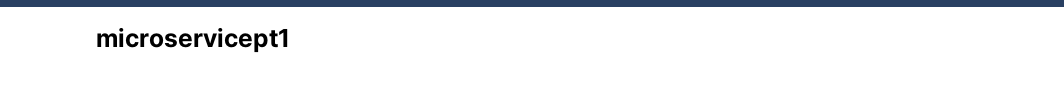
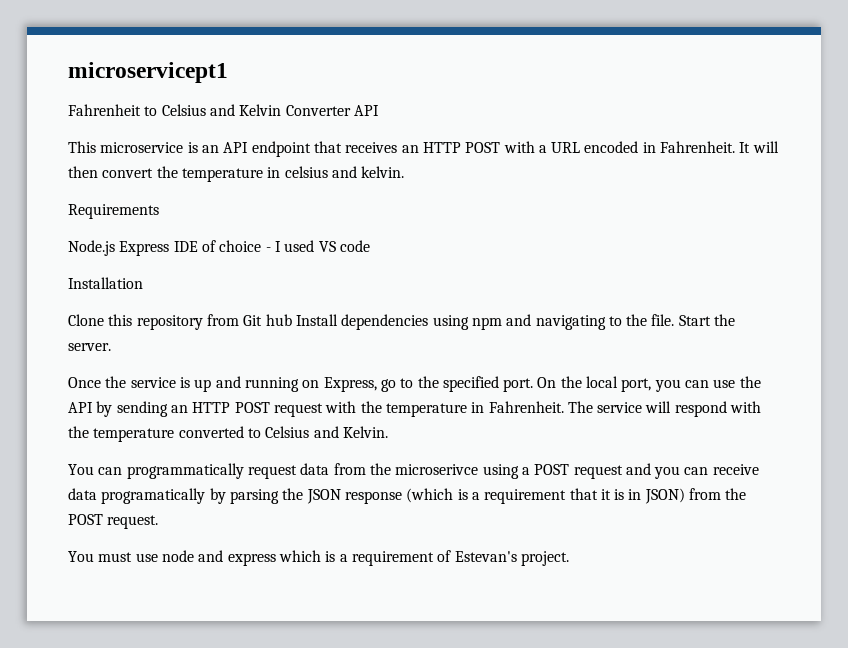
(290, 40) none -> [68,104,379,116] [68,141,779,157] [68,166,405,182] [68,204,159,219] [68,240,370,256] [68,277,143,289] [68,314,736,330] [68,343,111,351] [68,376,761,392] [68,401,762,417] [68,426,388,442] [68,463,759,479] [68,488,747,504] [68,514,159,529] [68,550,569,566] // Fahrenheit to Celsius and Kelvin Converter API // This microservice is an API endpoint that receives an HTTP POST with a URL encoded in Fahrenheit. It will then convert the temperature in celsius and kelvin. // Requirements // Node.js Express IDE of choice - I used VS code // Installation // Clone this repository from Git hub Install dependencies using npm and navigating to the file. Start the server. // Once the service is up and running on Express, go to the specified port. On the local port, you can use the API by sending an HTTP POST request with the temperature in Fahrenheit. The service will respond with the temperature converted to Celsius and Kelvin. // You can programmatically request data from the microserivce using a POST request and you can receive data programatically by parsing the JSON response (which is a requirement that it is in JSON) from the POST request. // You must use node and express which is a requirement of Estevan's project.

